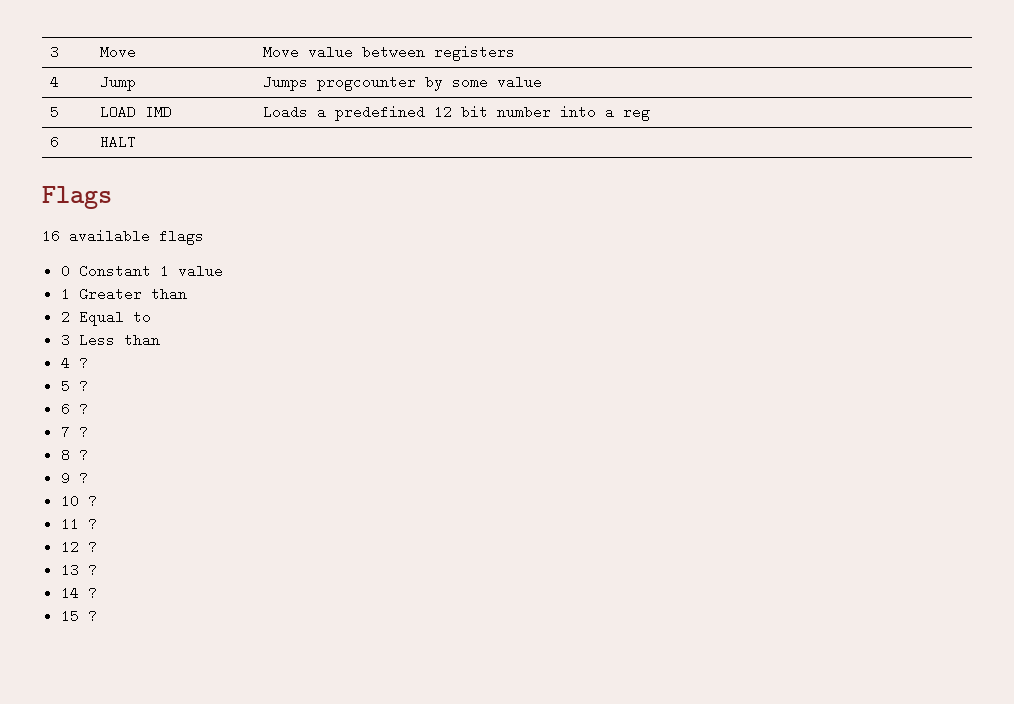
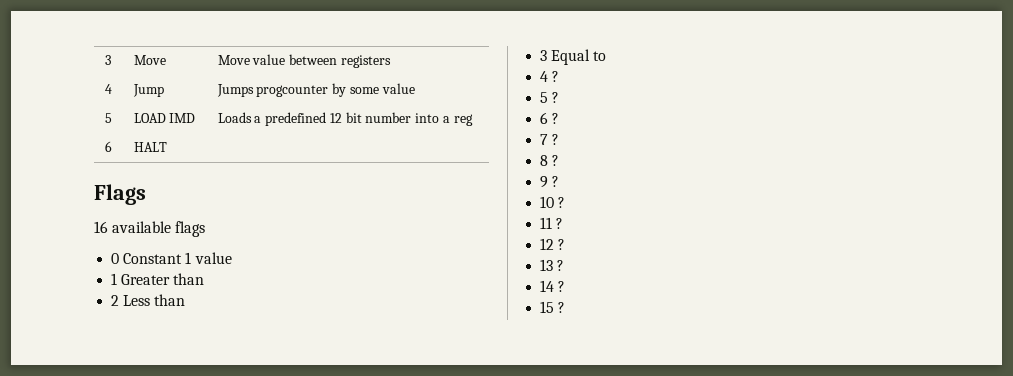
(70, 317) none -> [123,294,186,306] [540,50,548,61] Less than // 3
[60,333,160,347] // 3 Less than -> (607, 56) none

